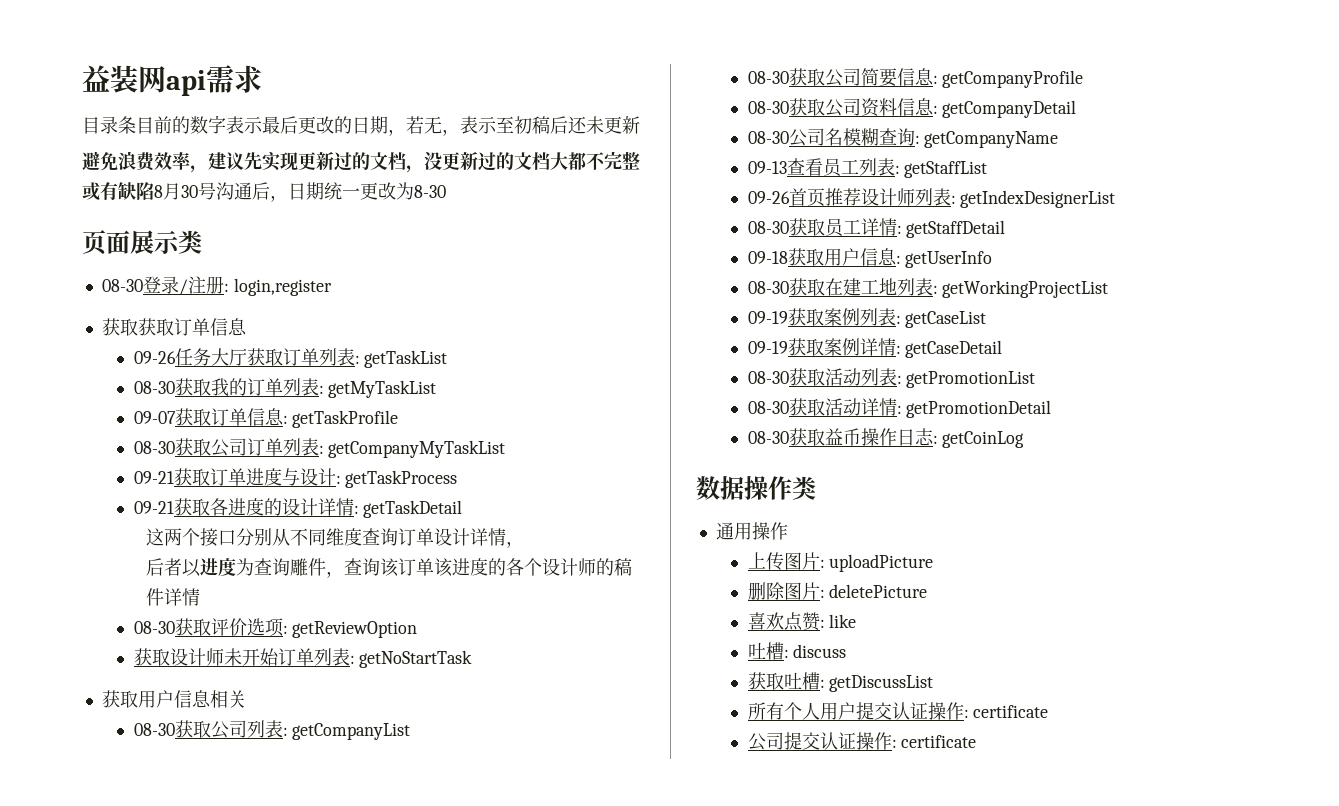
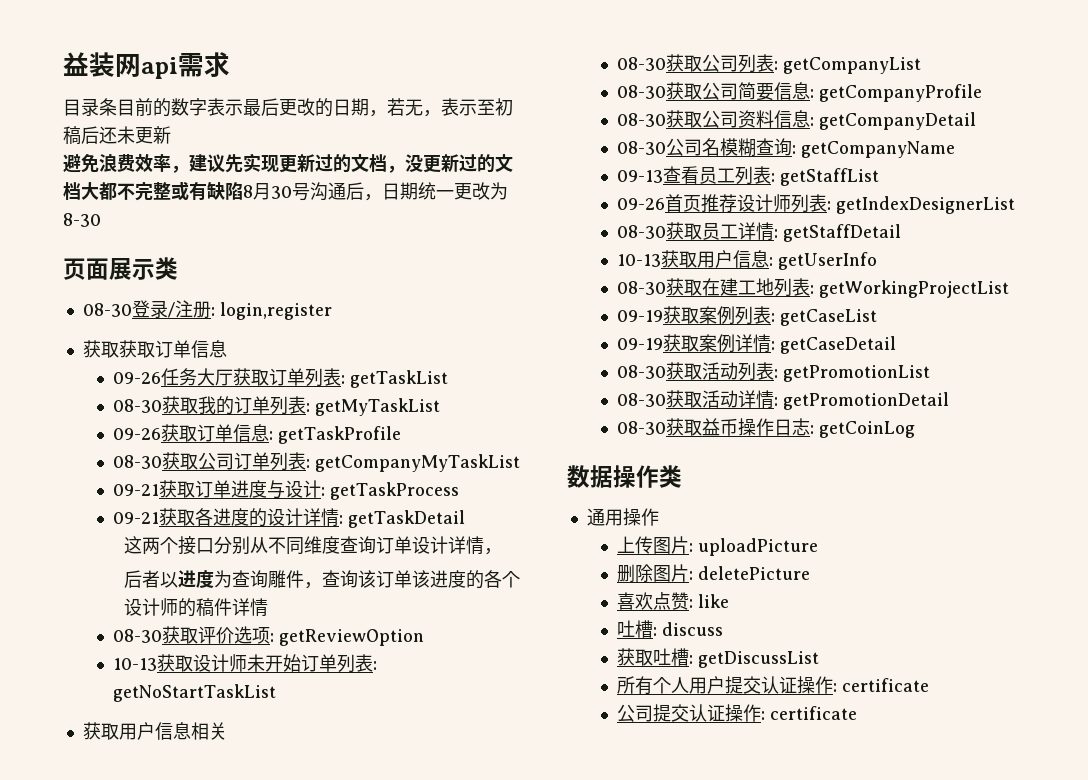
[133,411,176,424] 09-07 -> [113,428,162,440] 09-26
(418, 629) none -> [113,658,158,671] 10-13
[359,650,473,668] getNoStartTask -> [113,684,277,702] getNoStartTaskList
[747,251,788,264] 09-18 -> [617,254,662,267] 10-13

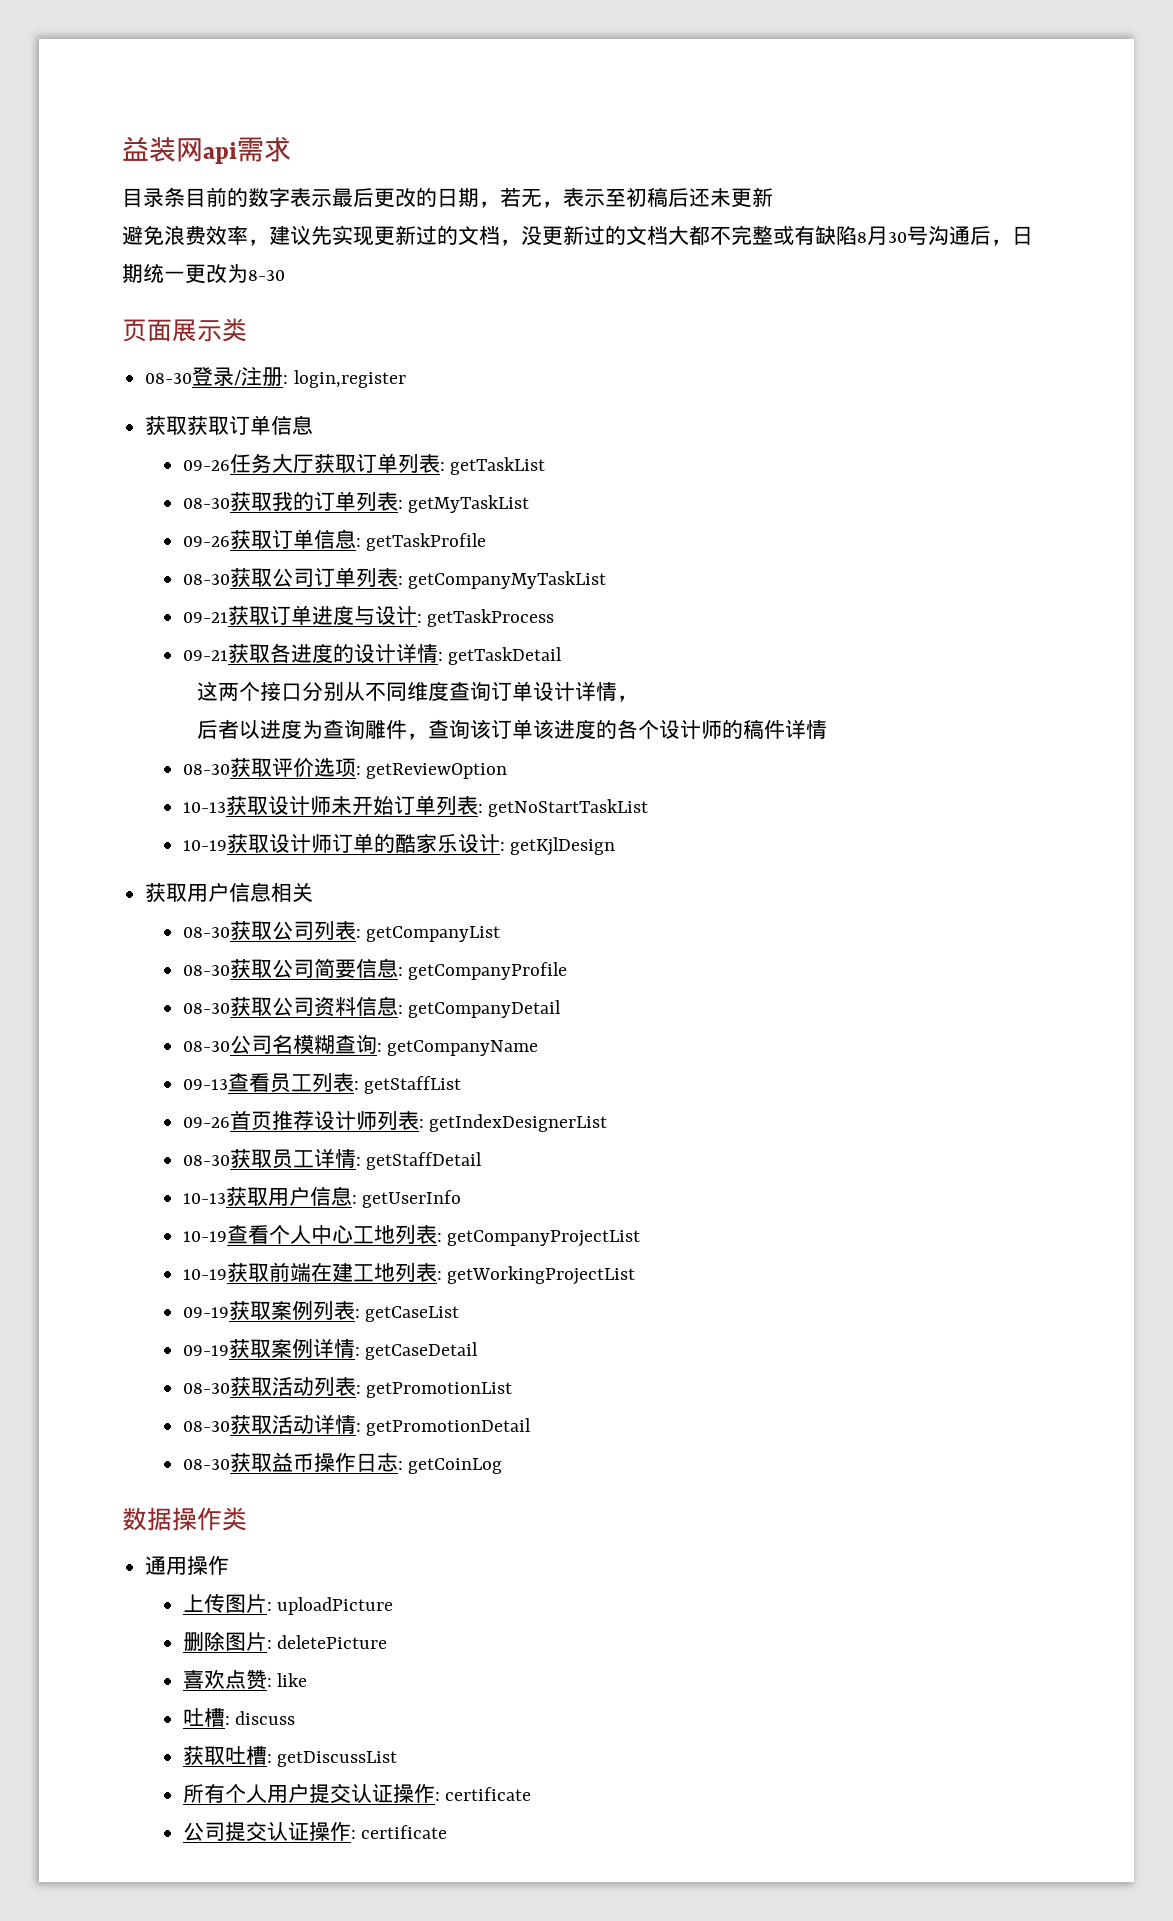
(277, 693) none -> [182,833,616,856] // 10-19获取设计师订单的酷家乐设计: getKjlDesign
[617,278,703,296] 08-30获取 -> [182,1224,641,1247] [182,1262,311,1283] 10-19查看个人中心工地列表: getCompanyProjectList // 10-19获取前端

